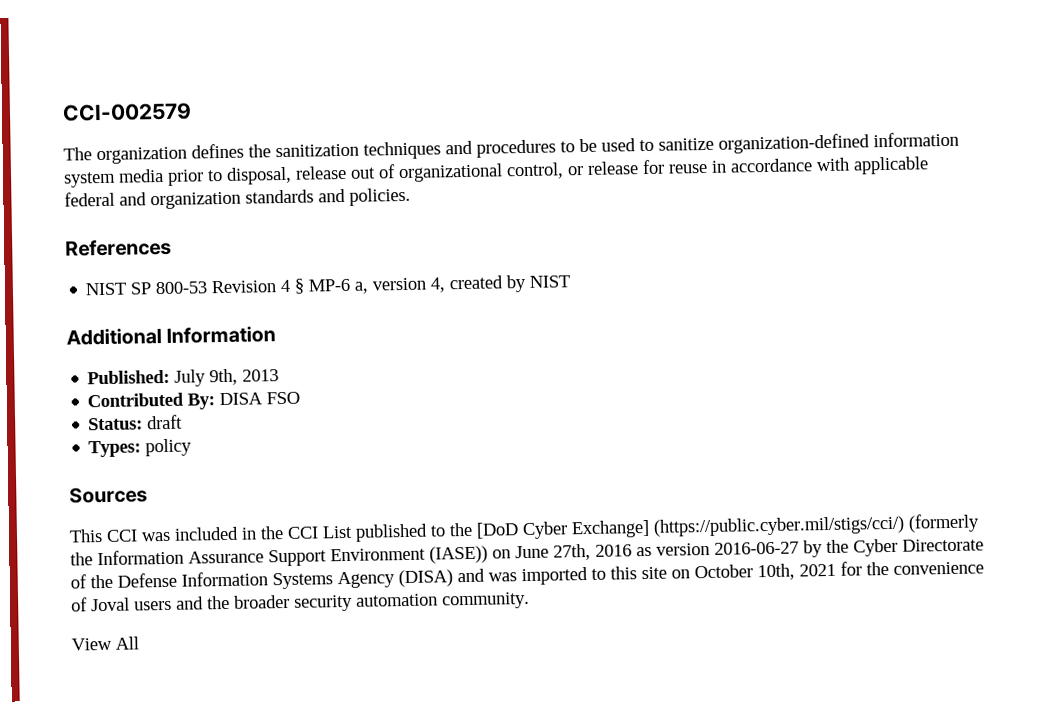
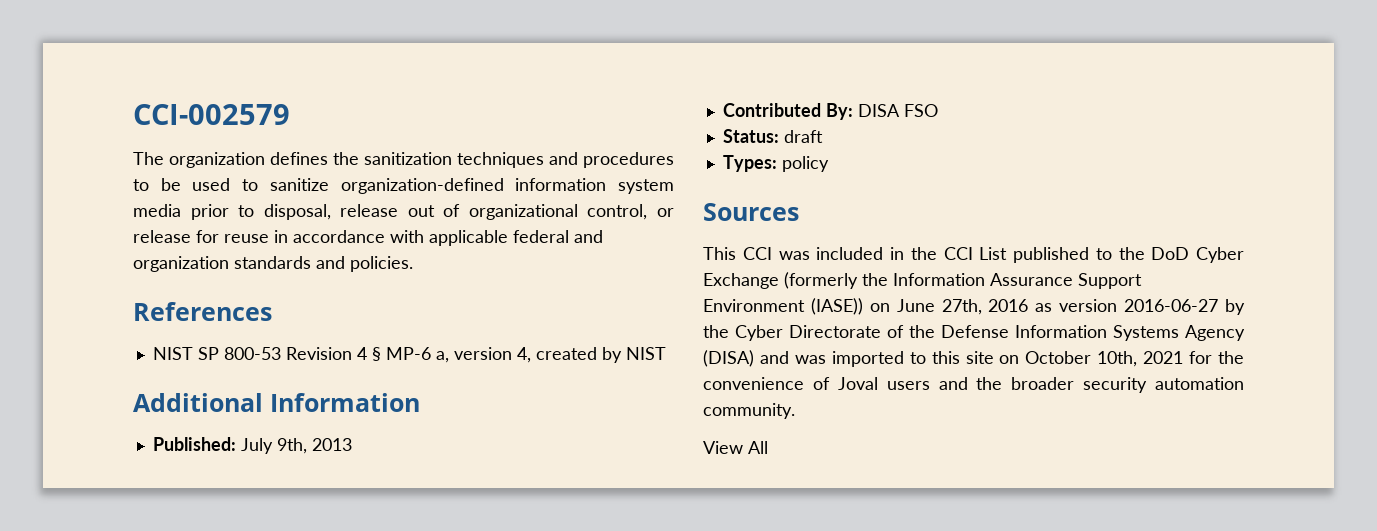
[476,515,905,540] [DoD Cyber Exchange] (https://public.cyber.mil/stigs/cci/) -> [1151,247,1244,263] [703,273,779,289] DoD Cyber Exchange

